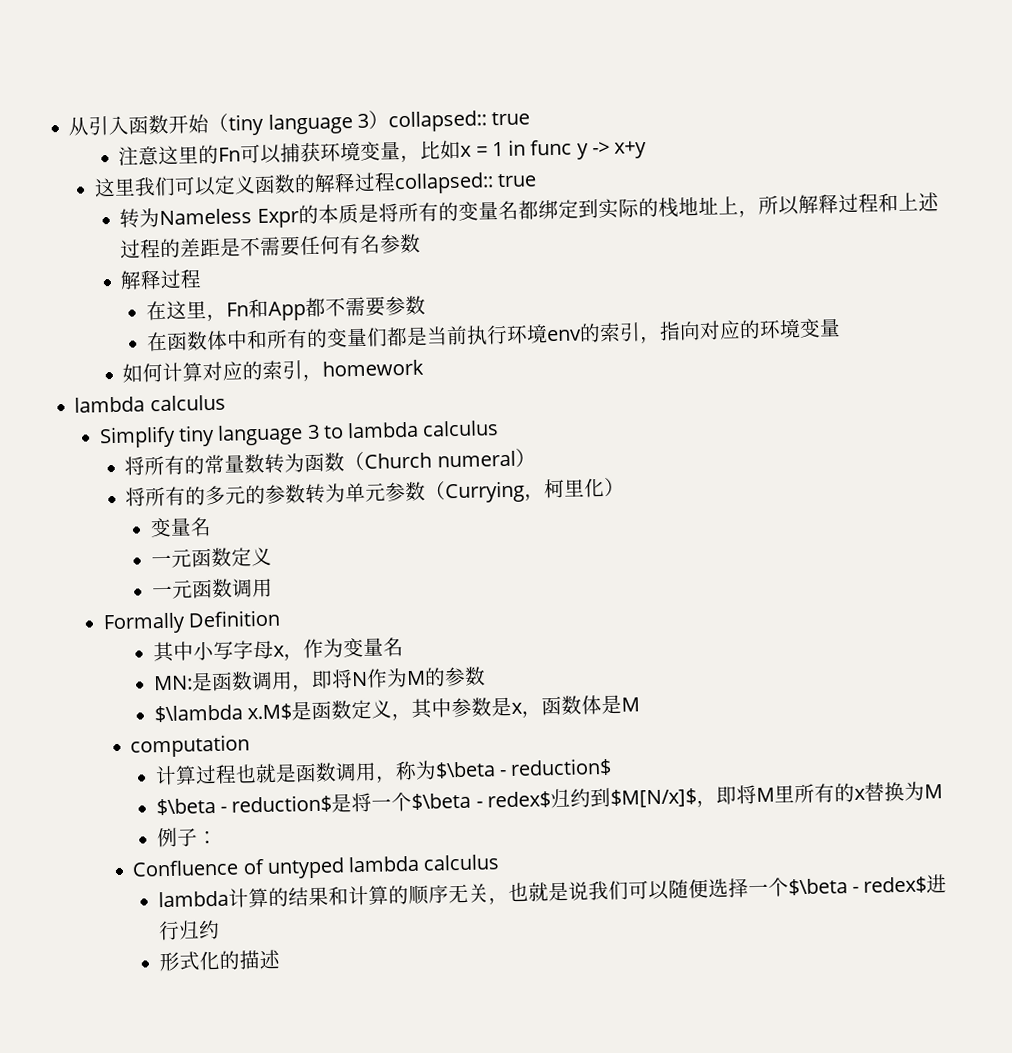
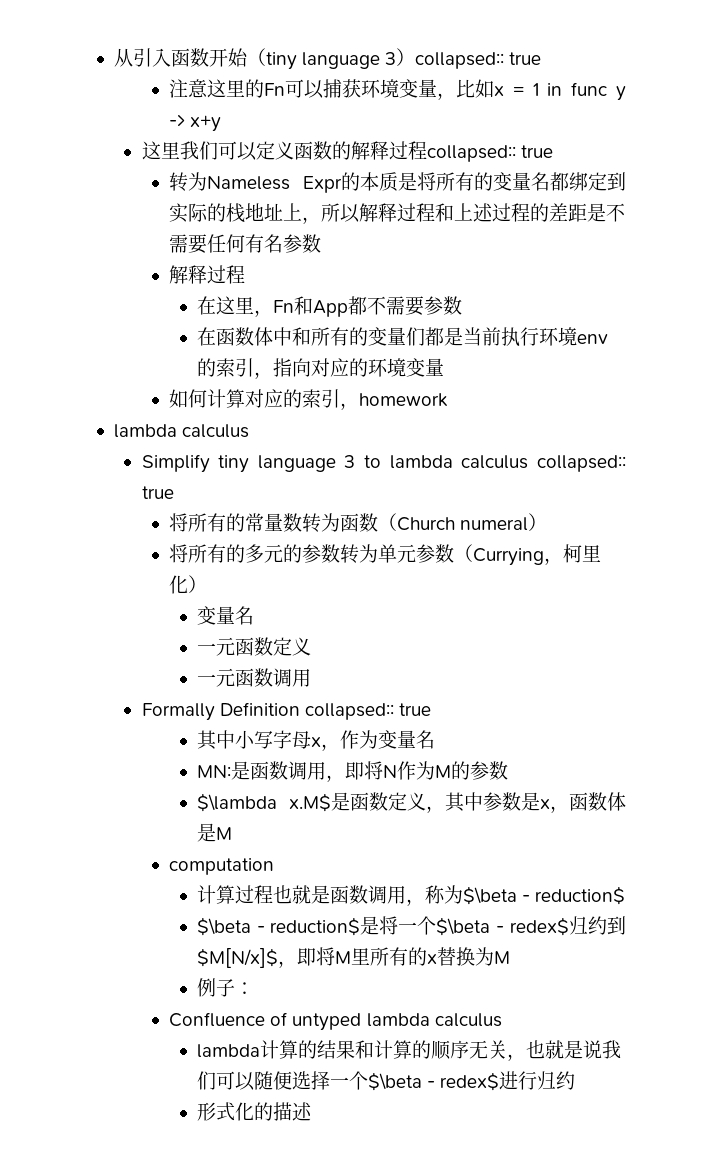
(500, 428) none -> [537,455,627,472] [141,486,174,499] collapsed:: true
(281, 618) none -> [304,703,431,720] collapsed:: true

